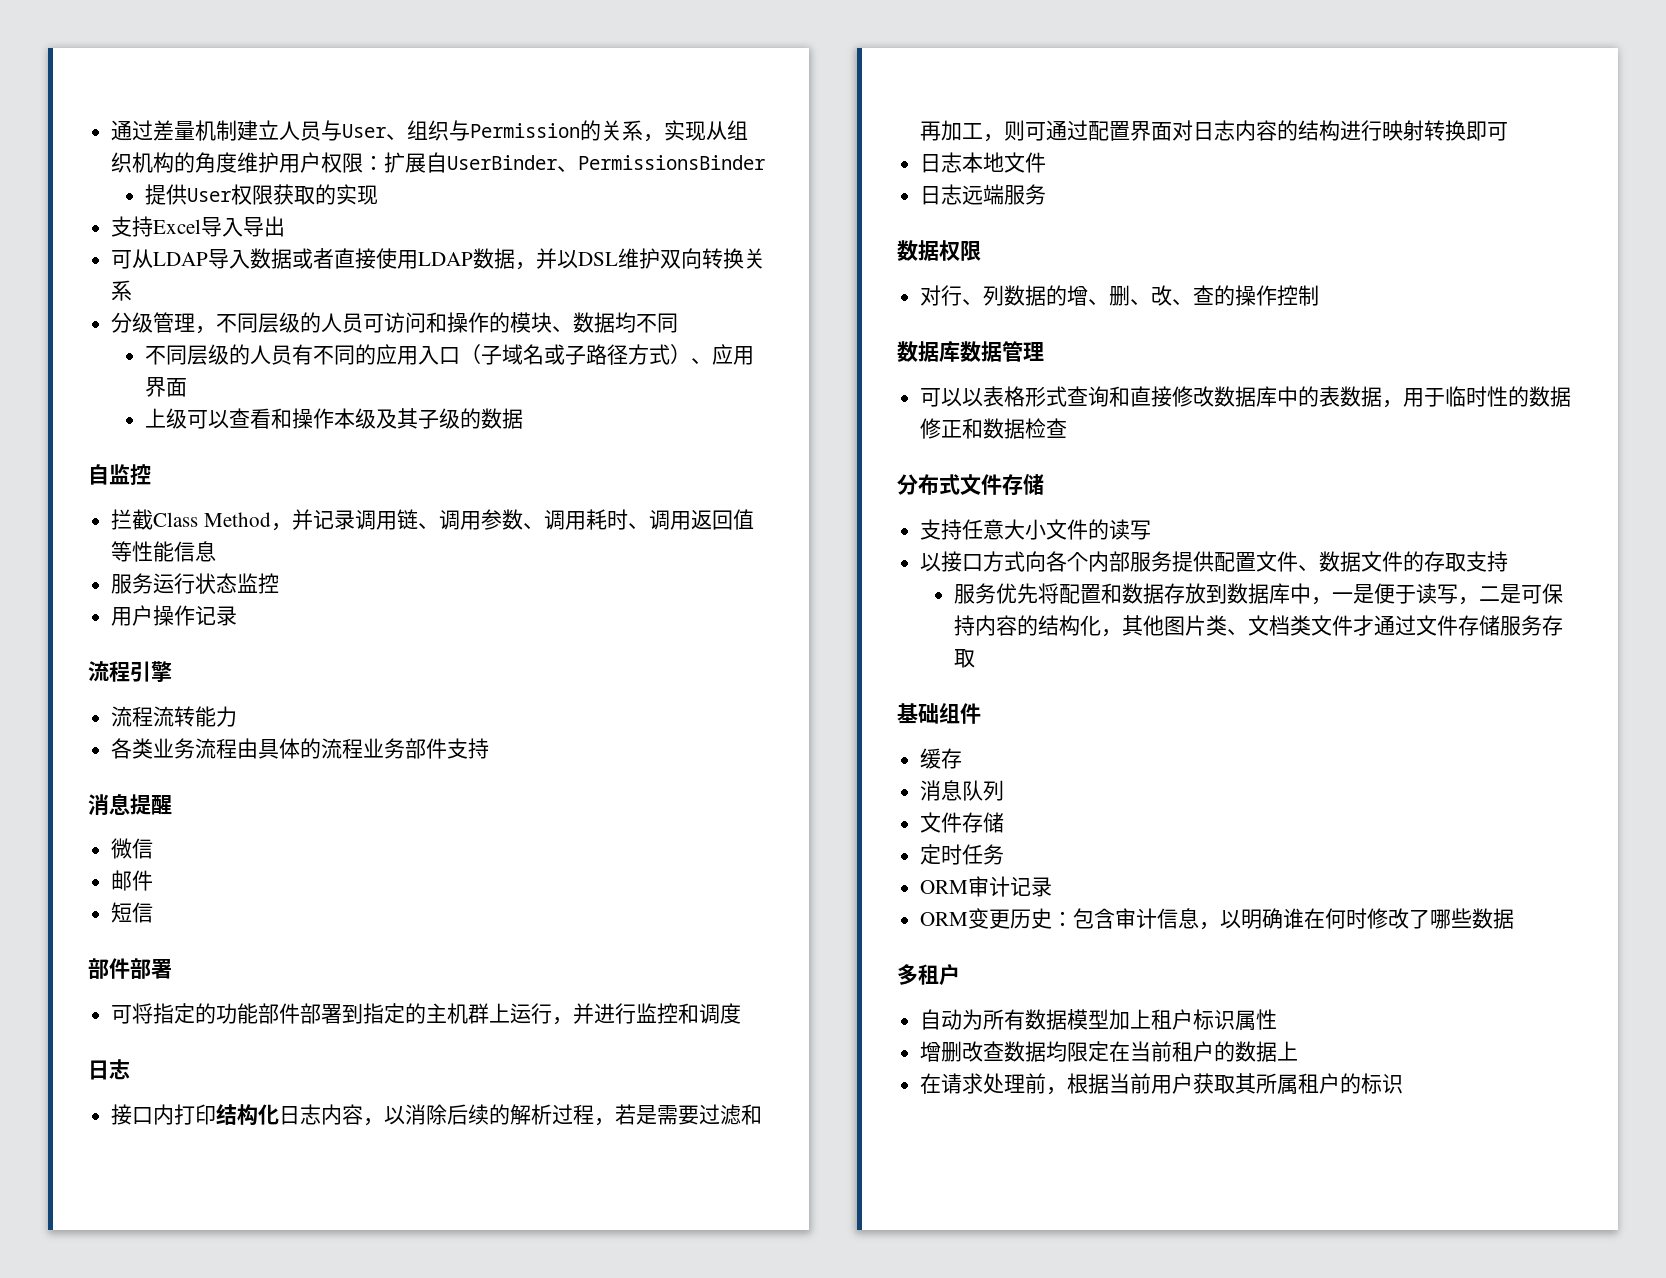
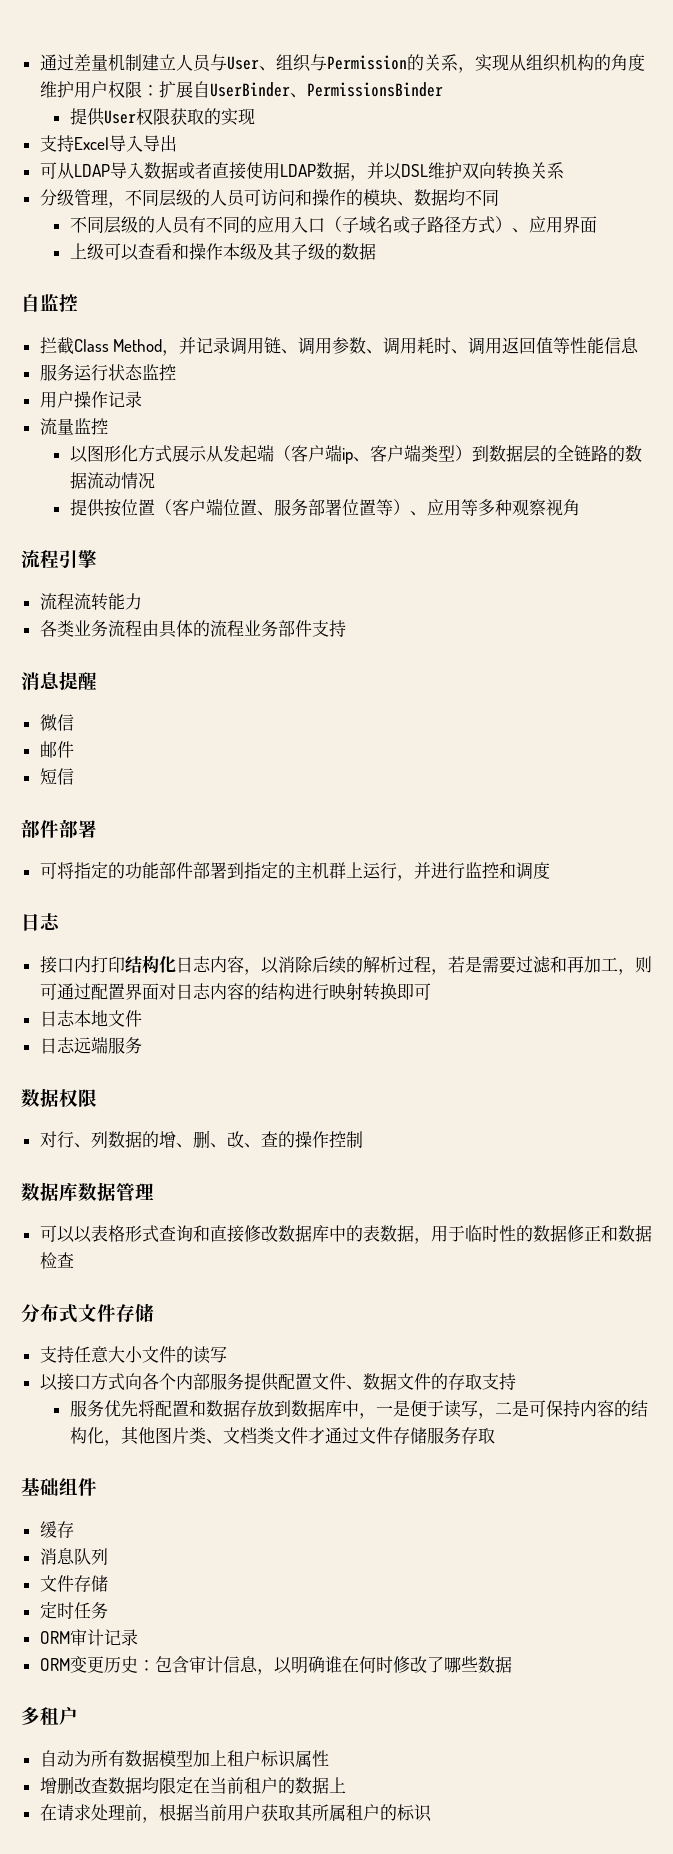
(238, 616) none -> [39,418,108,435] [69,444,642,464] [69,472,155,489] [69,498,580,517] // 流量监控 // 以图形化方式展示从发起端（客户端ip、客户端类型）到数据层的全链路的数据流动情况 // 提供按位置（客户端位置、服务部署位置等）、应用等多种观察视角

